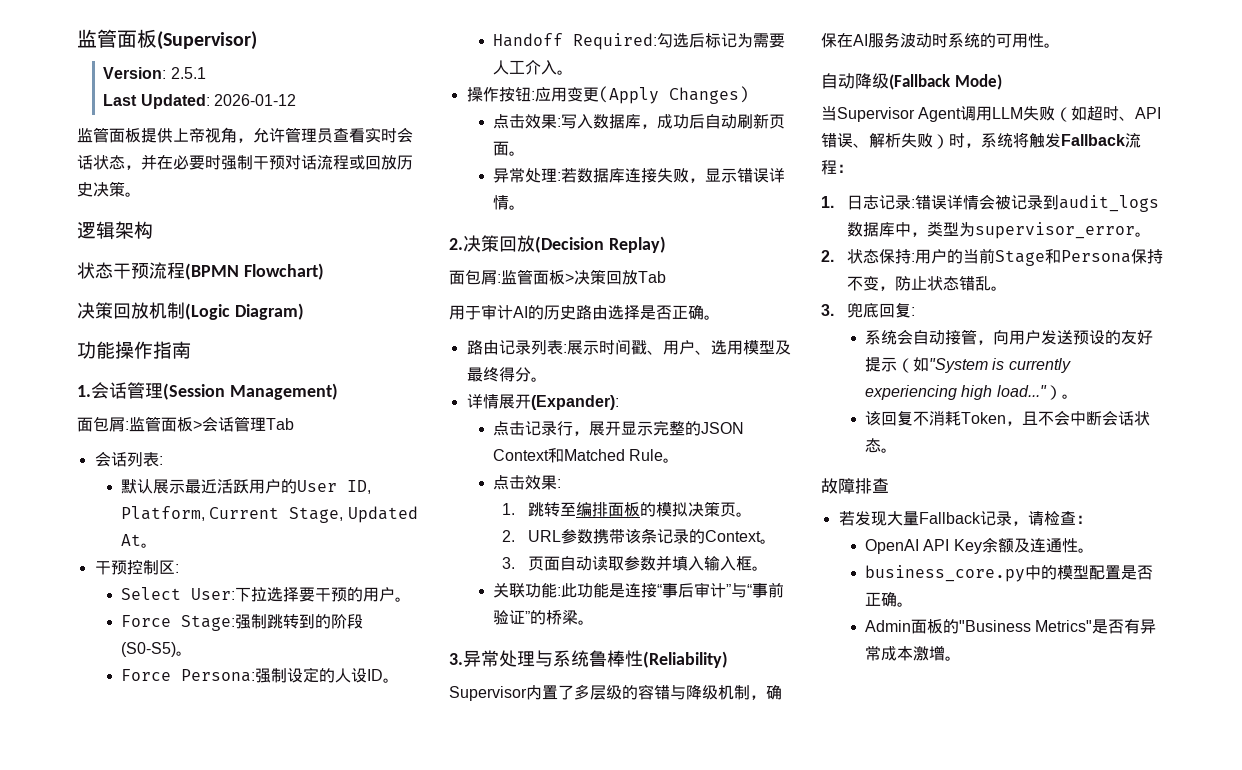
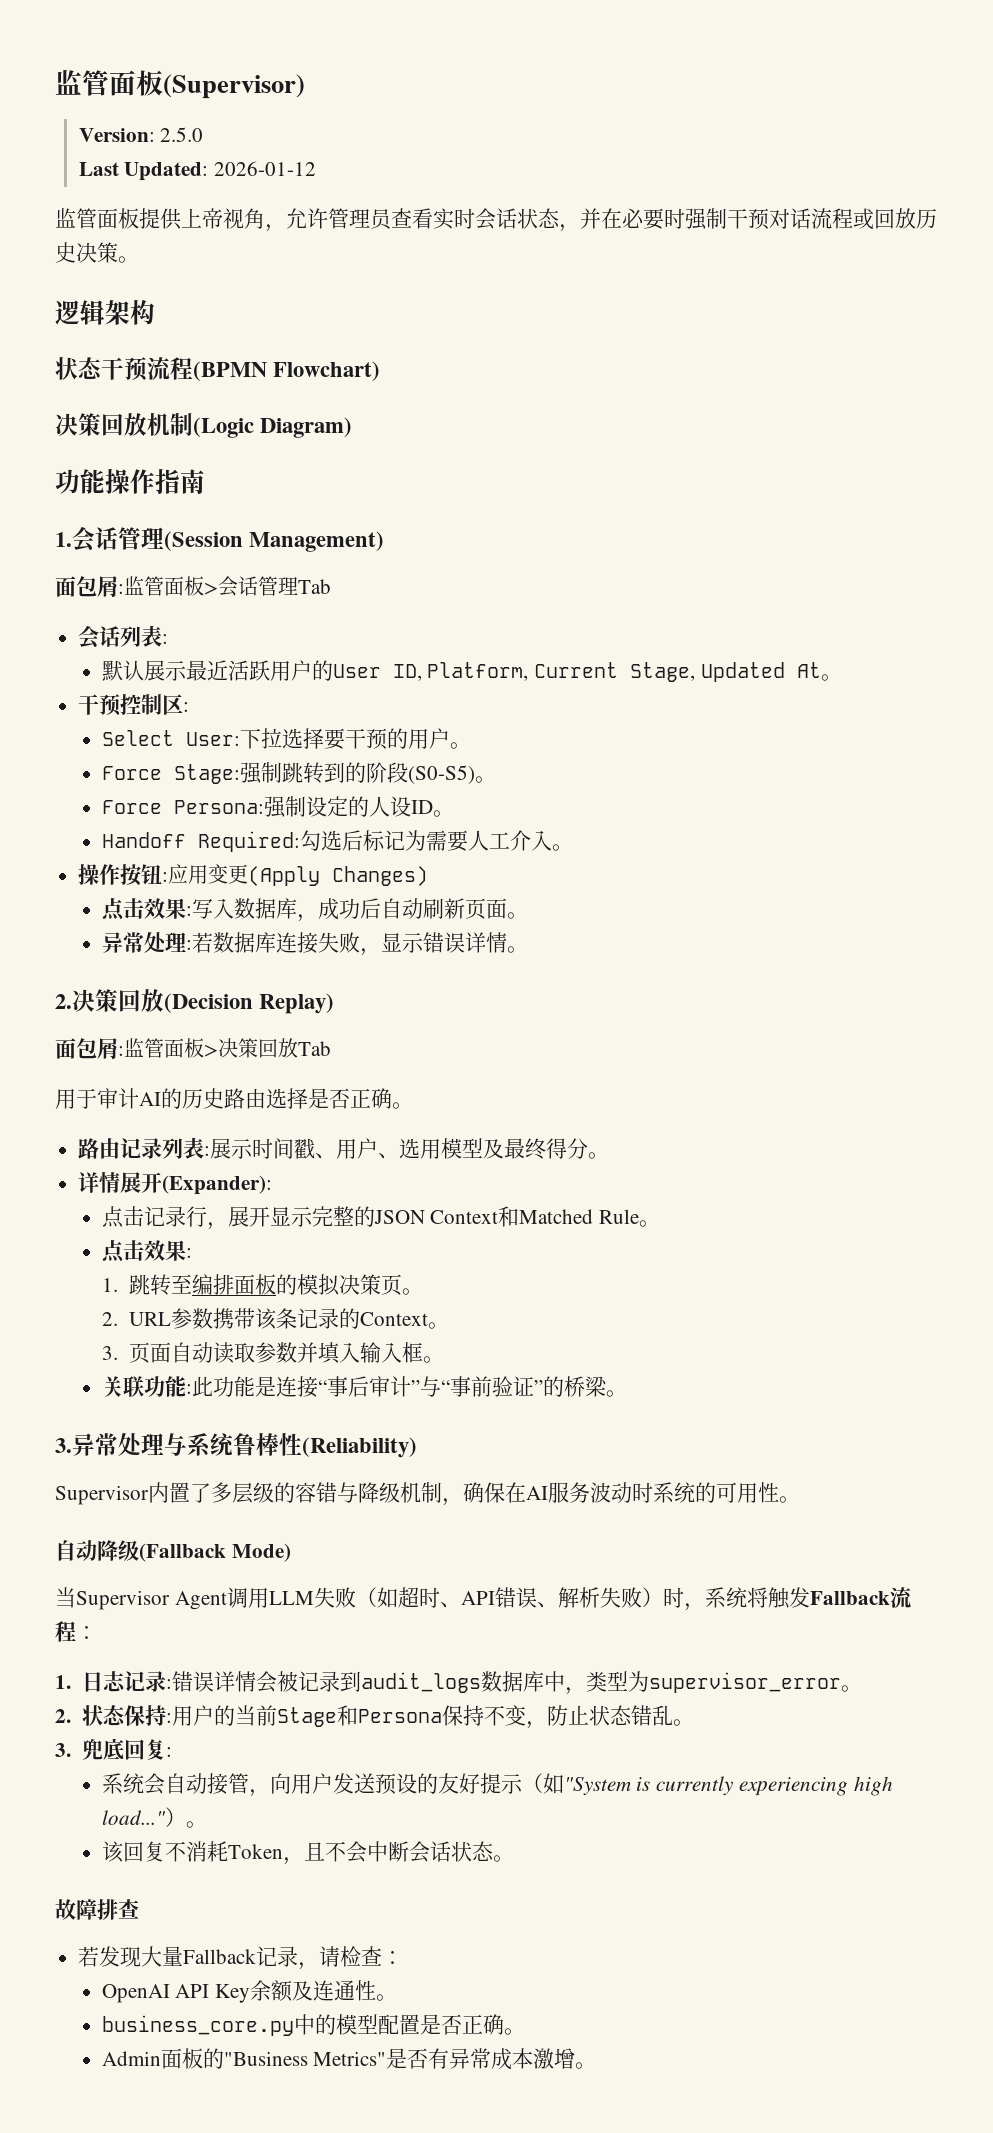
[170,67,206,79] 2.5.1 -> [160,127,204,142] 2.5.0

